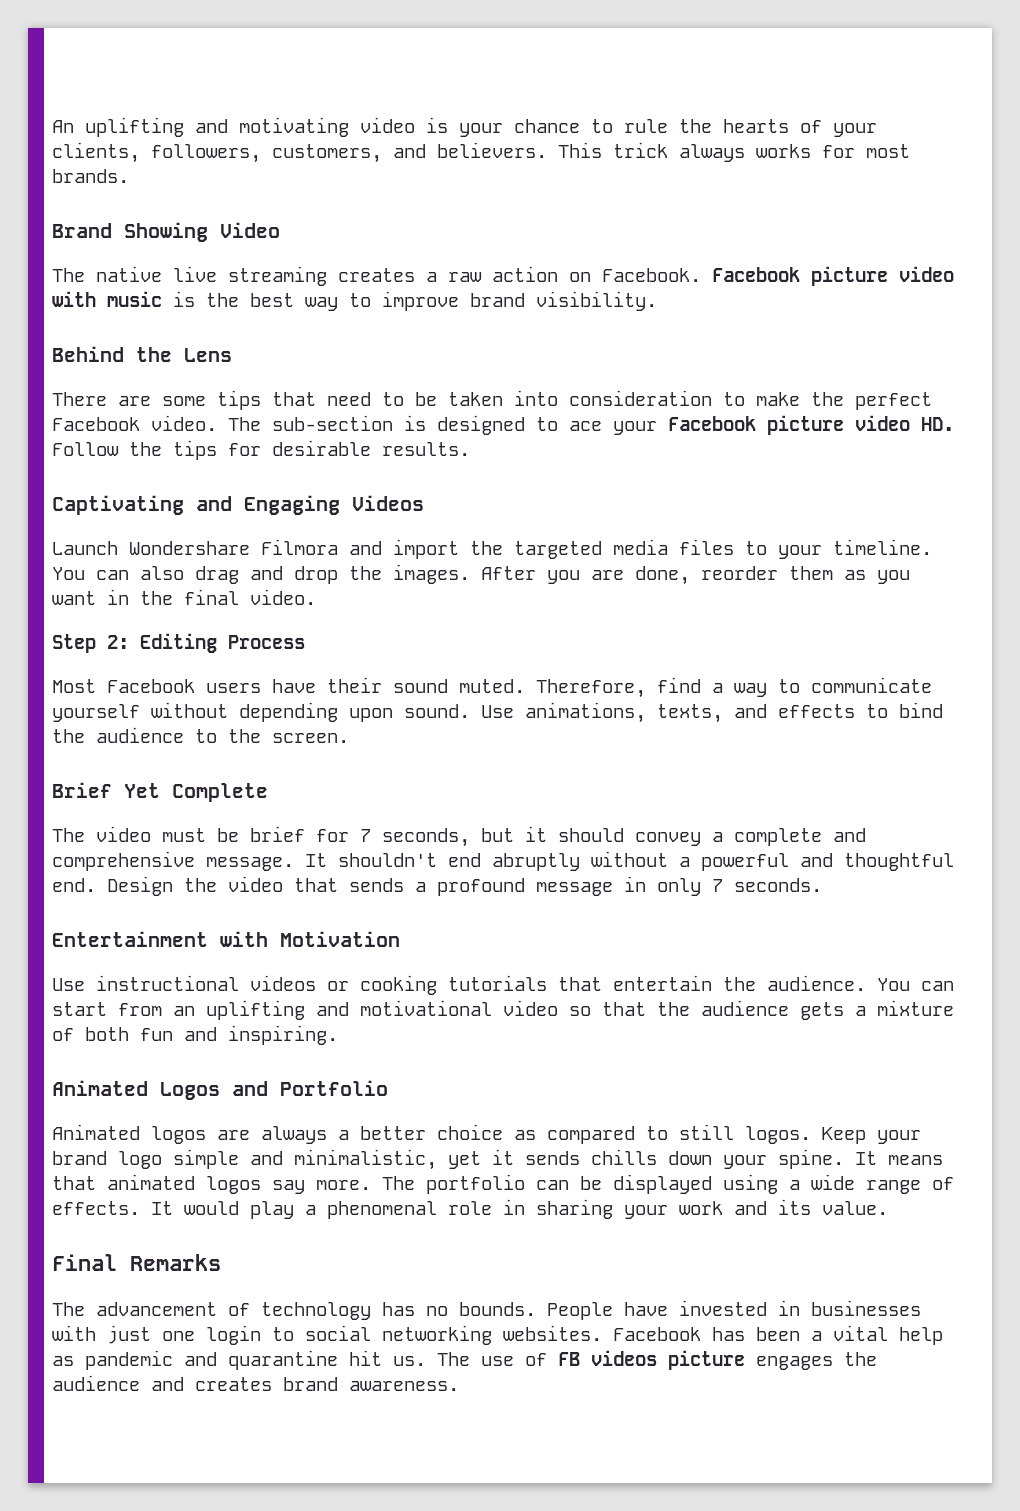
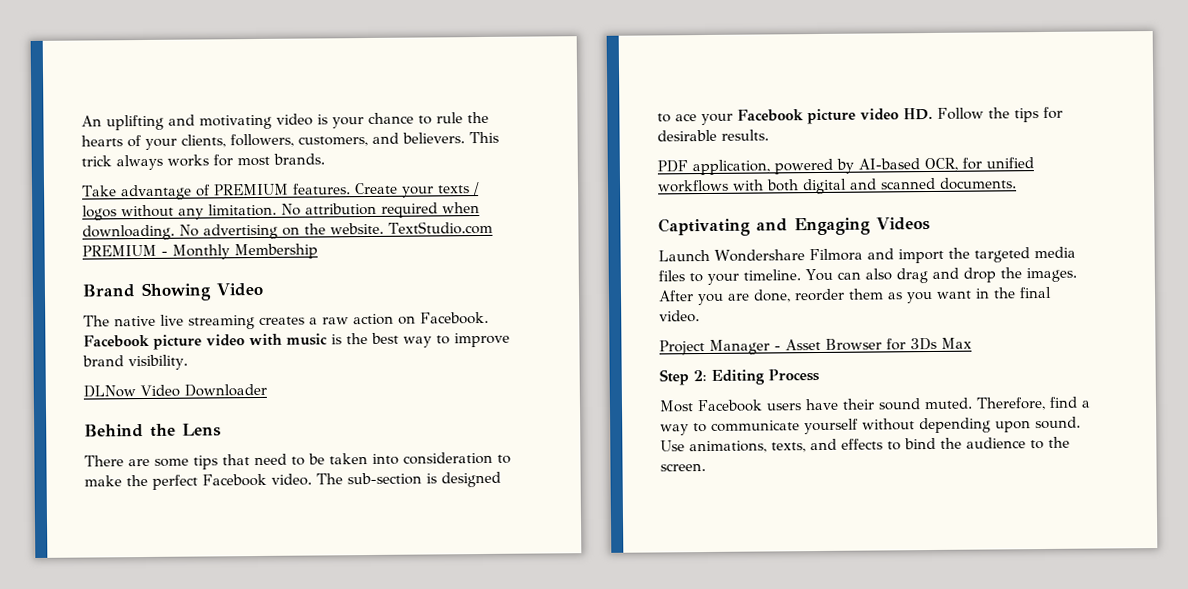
(129, 176) none -> [82,182,480,201] [82,202,480,221] [82,220,493,241] [82,243,318,260] // Take advantage of PREMIUM features. Create your texts / logos without any limitation. No attribution required when downloading. No advertising on the website. TextStudio.com PREMIUM - Monthly Membership
(657, 301) none -> [83,383,267,398] // DLNow Video Downloader
(470, 449) none -> [657,157,1034,176] [657,177,1017,195] // PDF application, powered by AI-based OCR, for unified workflows with both digital and scanned documents.
(316, 597) none -> [659,337,972,356] // Project Manager - Asset Browser for 3Ds Max
[52,782,268,802] [52,826,866,847] [52,851,954,871] [52,876,822,896] [52,931,400,947] [52,975,954,995] [52,1000,954,1020] [52,1025,338,1045] [52,1080,388,1100] [52,1124,921,1144] [52,1149,943,1170] [52,1174,954,1194] [52,1199,888,1219] [52,1254,221,1271] [52,1300,921,1320] [52,1325,943,1345] [52,1350,877,1370] [52,1375,459,1391] // Brief Yet Complete // The video must be brief for 7 seconds, but it should convey a complete and comprehensive message. It shouldn't end abruptly without a powerful and thoughtful end. Design the video that sends a profound message in only 7 seconds. // Entertainment with Motivation // Use instructional videos or cooking tutorials that entertain the audience. You can start from an uplifting and motivational video so that the audience gets a mixture of both fun and inspiring. // Animated Logos and Portfolio // Animated logos are always a better choice as compared to still logos. Keep your brand logo simple and minimalistic, yet it sends chills down your spine. It means that animated logos say more. The portfolio can be displayed using a wide range of effects. It would play a phenomenal role in sharing your work and its value. // Final Remarks // The advancement of technology has no bounds. People have invested in businesses with just one login to social networking websites. Facebook has been a vital help as pandemic and quarantine hit us. The use of FB videos picture engages the audience and creates brand awareness. -> (706, 467) none

